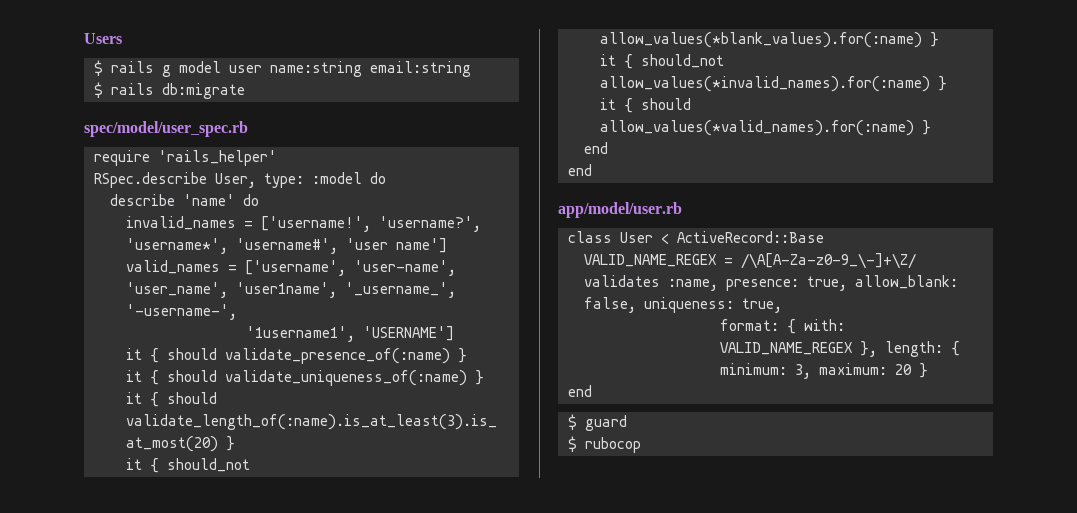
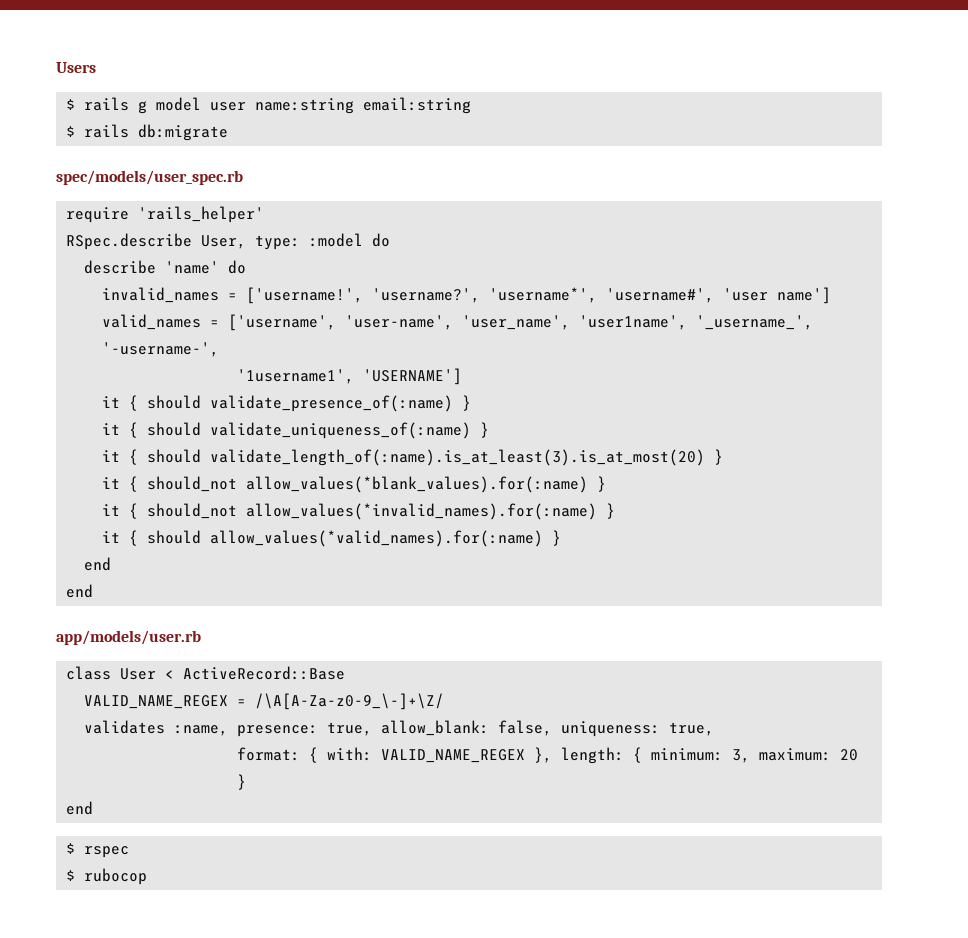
[84,121,248,137] spec/model/user_spec.rb -> [56,170,243,185] spec/models/user_spec.rb
[558,202,682,218] app/model/user.rb -> [56,630,201,645] app/models/user.rb
[584,415,627,431] guard -> [83,846,129,858] rspec

